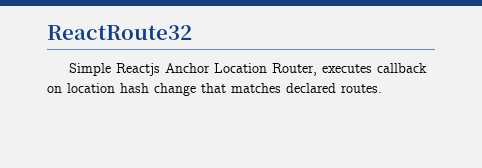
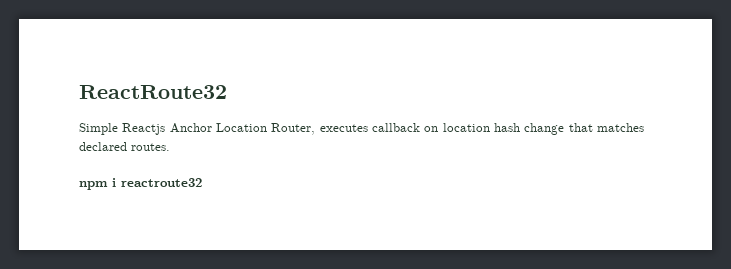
(382, 88) none -> [79,178,202,190] // npm i reactroute32

